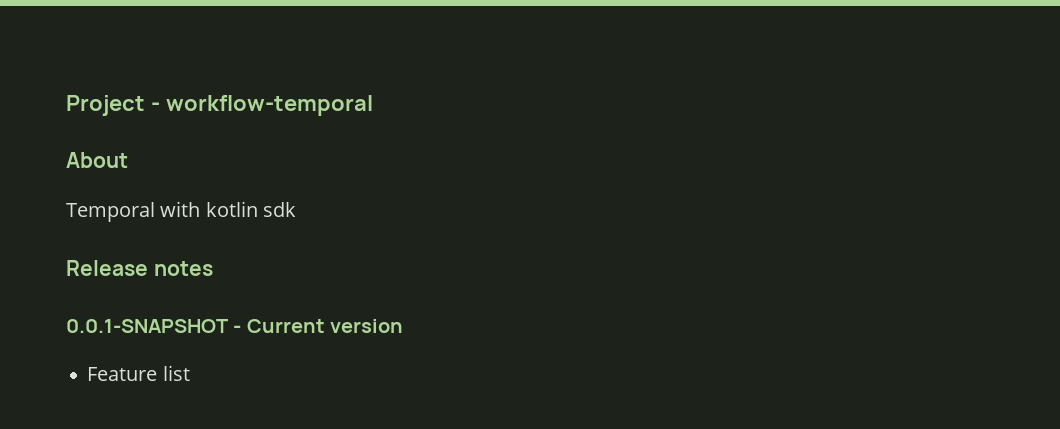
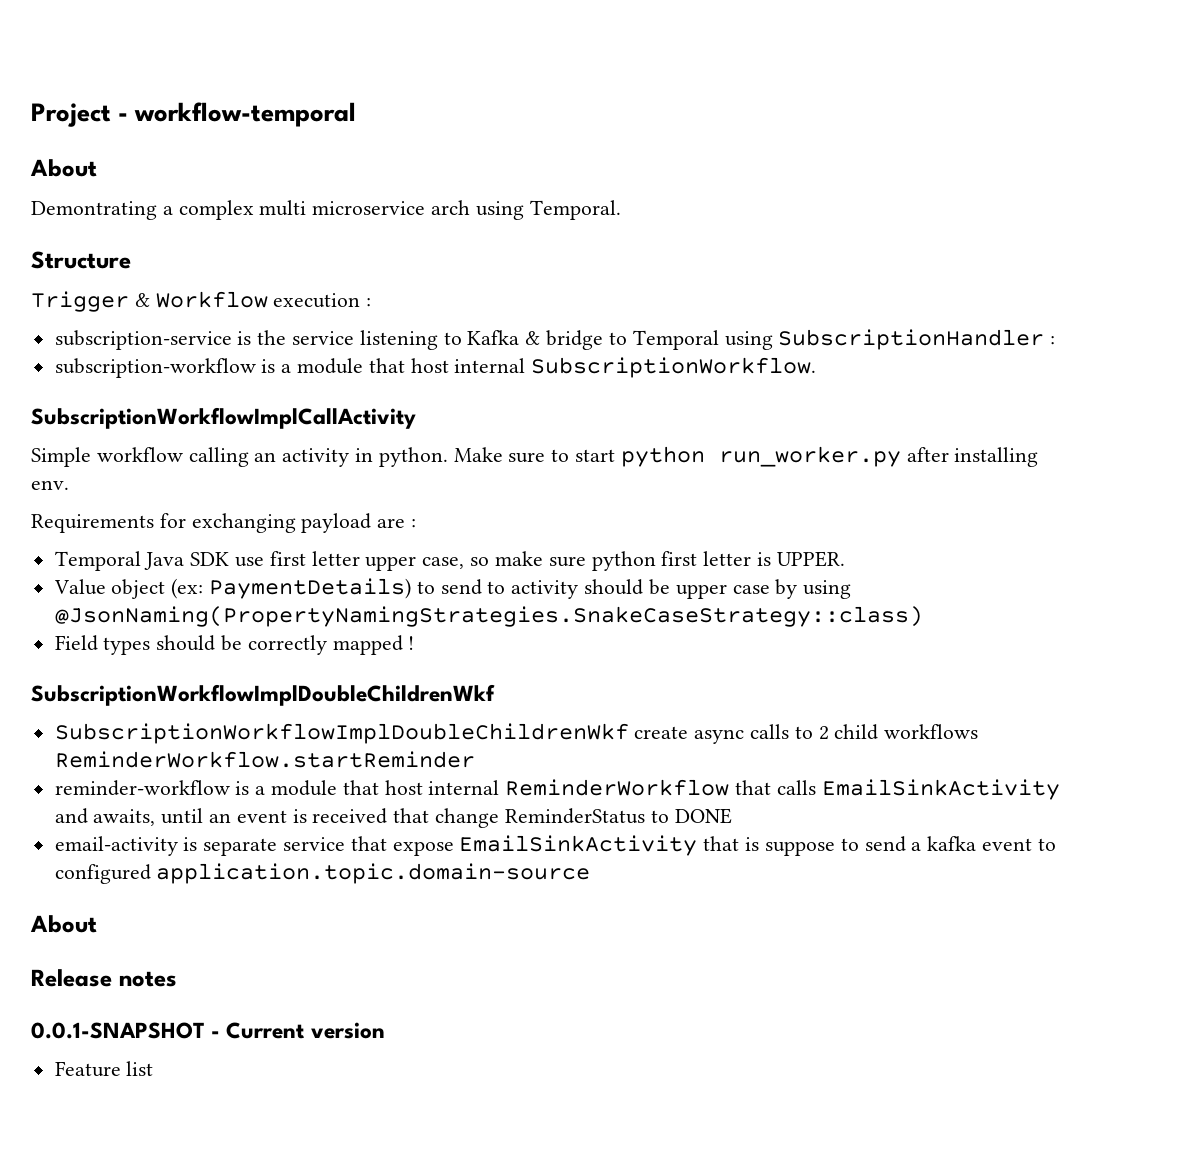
[66,201,296,222] Temporal with kotlin sdk -> [31,200,621,220] [31,251,131,269] [31,291,372,312] [54,329,1056,350] [54,357,817,378] [31,407,416,429] [31,446,1039,467] [31,480,69,490] [31,513,417,533] [54,551,845,571] [53,578,852,599] [54,606,923,627] [54,635,415,655] [31,684,495,706] [54,723,979,744] [54,751,475,768] [54,779,1060,800] [54,808,732,828] [54,835,1056,856] [54,863,591,884] [30,915,97,933] Demontrating a complex multi microservice arch using Temporal. // Structure // Trigger & Workflow execution : // subscription-service is the service listening to Kafka & bridge to Temporal using SubscriptionHandler : // subscription-workflow is a module that host internal SubscriptionWorkflow. // SubscriptionWorkflowImplCallActivity // Simple workflow calling an activity in python. Make sure to start python run_worker.py after installing env. // Requirements for exchanging payload are : // Temporal Java SDK use first letter upper case, so make sure python first letter is UPPER. // Value object (ex: PaymentDetails) to send to activity should be upper case by using @JsonNaming(PropertyNamingStrategies.SnakeCaseStrategy::class) // Field types should be correctly mapped ! // SubscriptionWorkflowImplDoubleChildrenWkf // SubscriptionWorkflowImplDoubleChildrenWkf create async calls to 2 child workflows ReminderWorkflow.startReminder // reminder-workflow is a module that host internal ReminderWorkflow that calls EmailSinkActivity and awaits, until an event is received that change ReminderStatus to DONE // email-activity is separate service that expose EmailSinkActivity that is suppose to send a kafka event to configured application.topic.domain-source // About

